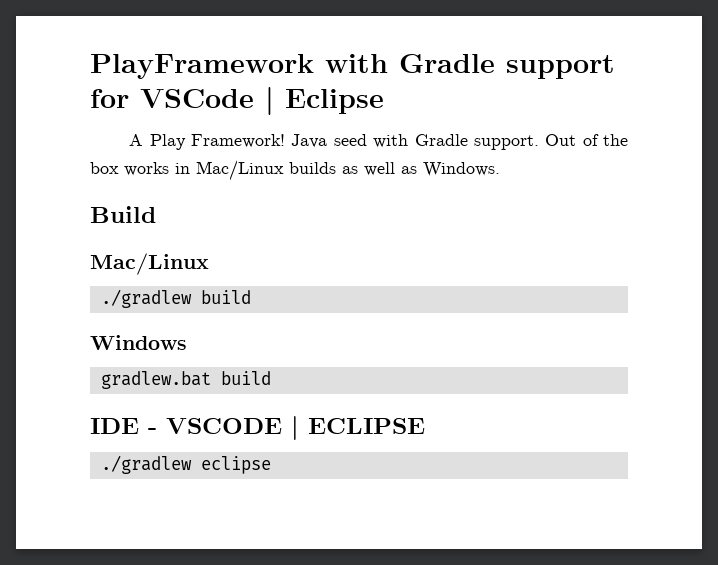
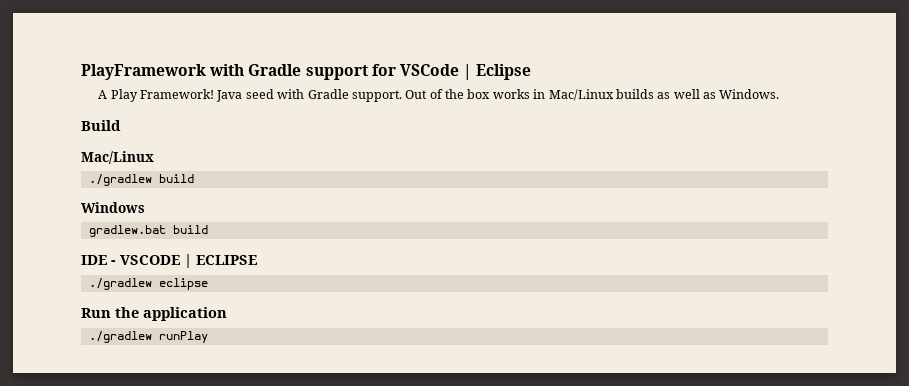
(271, 465) none -> [81,307,227,321] [88,331,208,343] // Run the application // ./gradlew runPlay

